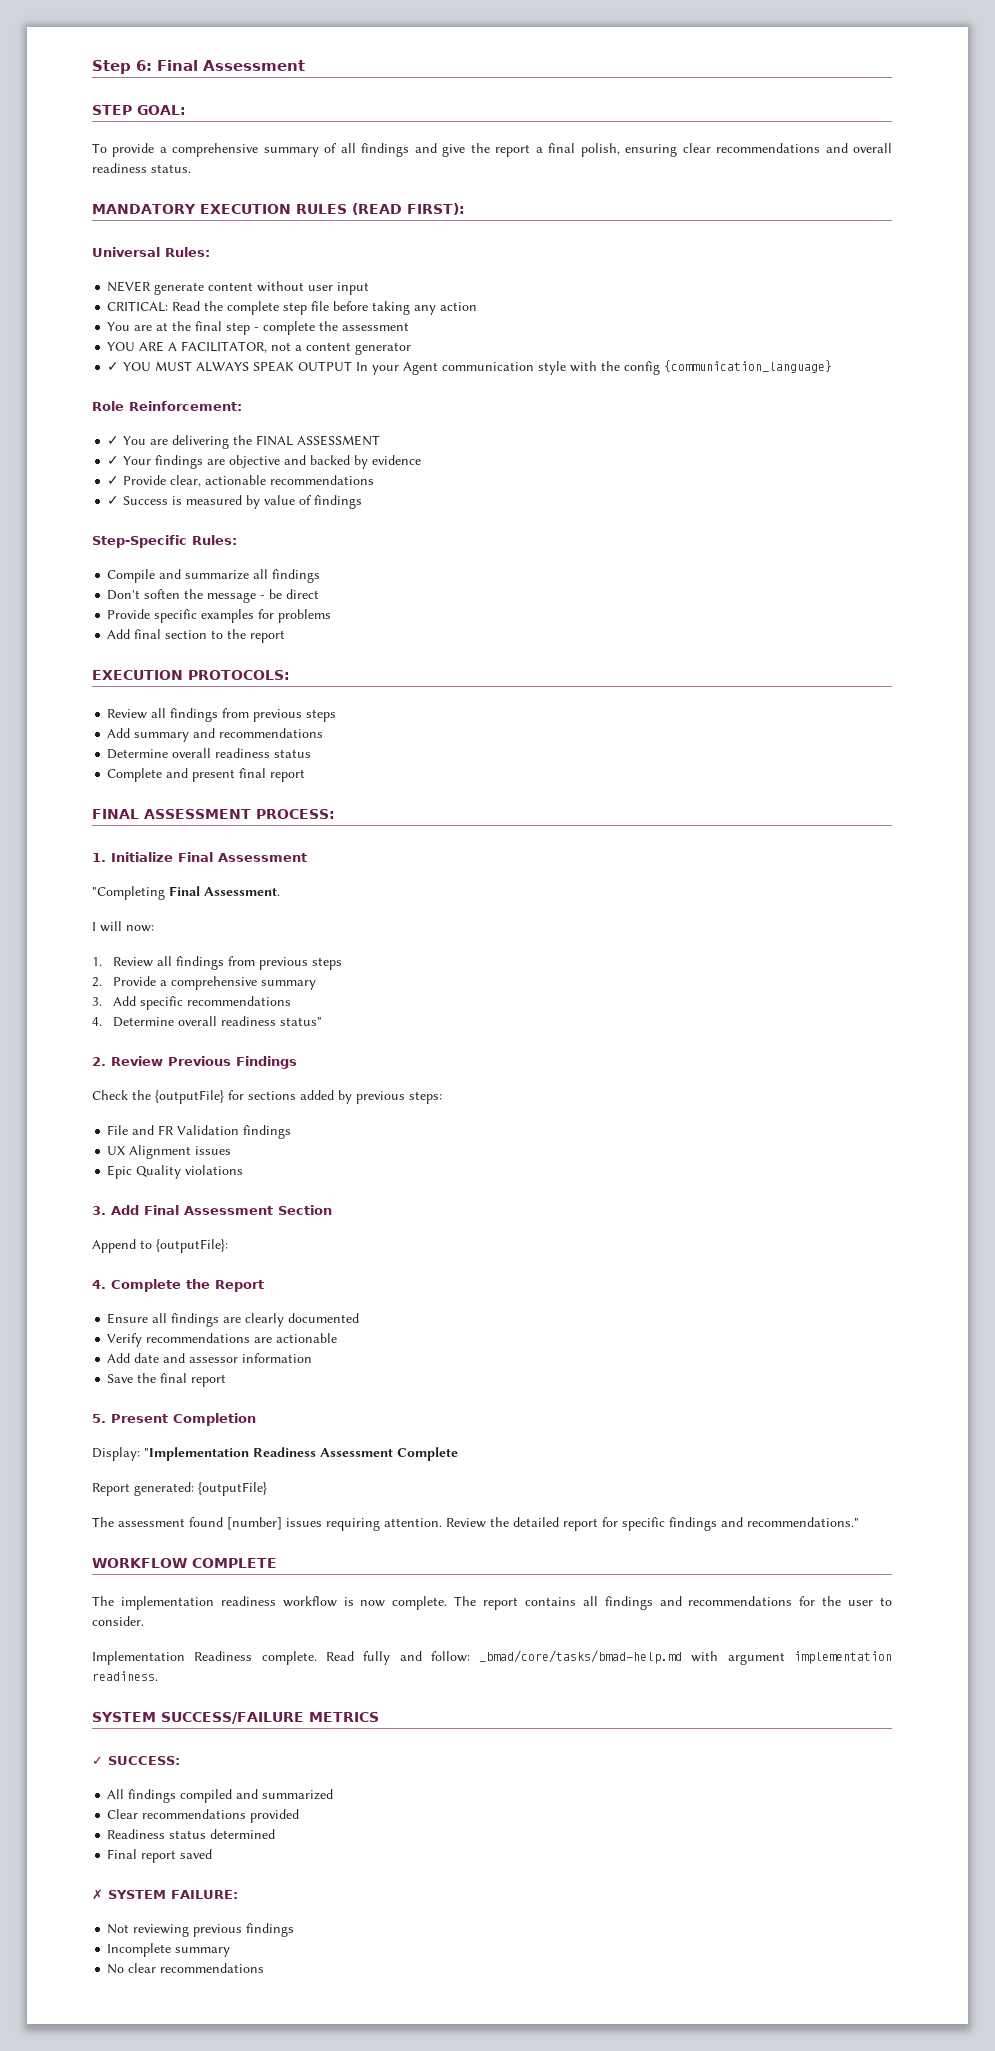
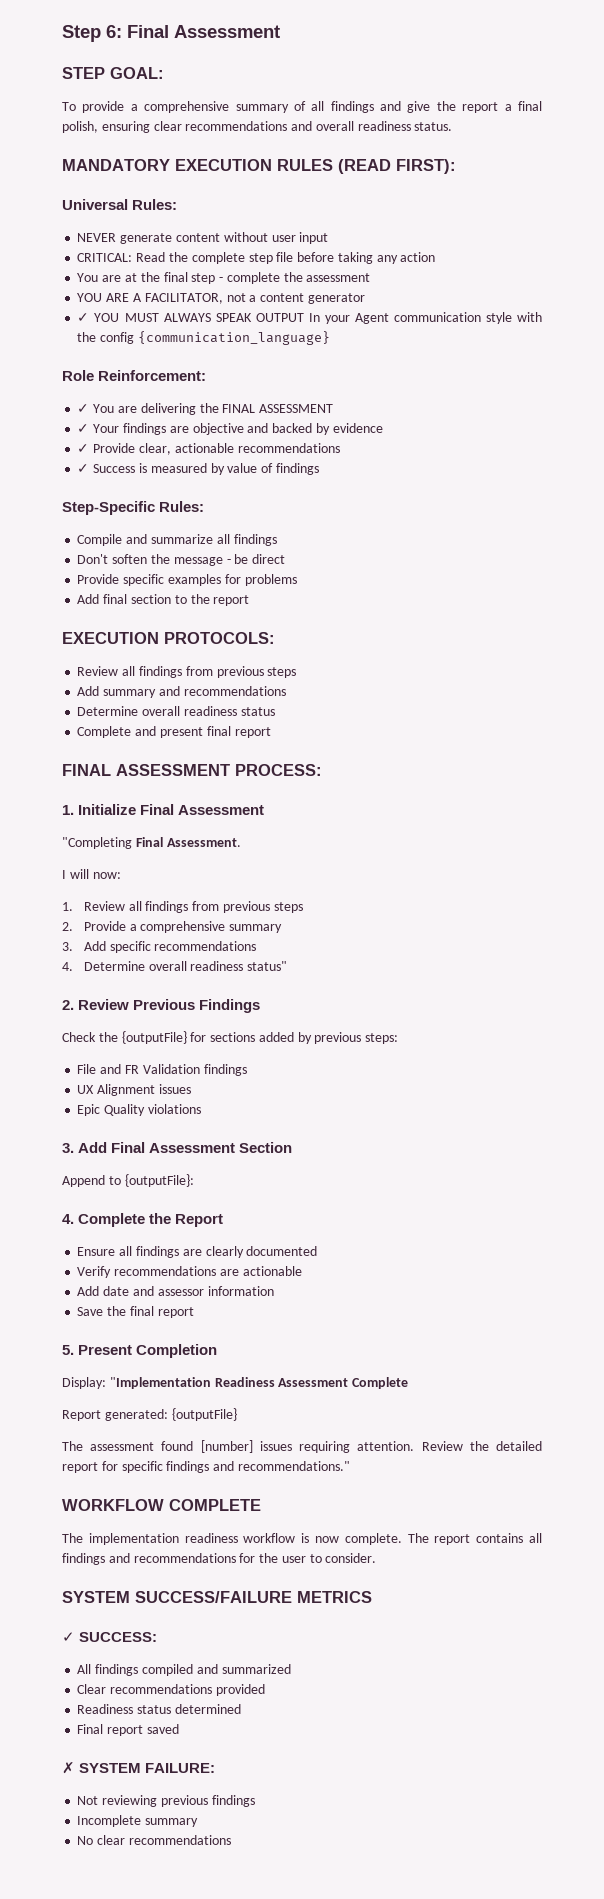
[92,1650,892,1665] [92,1671,158,1681] // Implementation Readiness complete. Read fully and follow: _bmad/core/tasks/bmad-help.md with argument implementation readiness. -> (377, 1558) none

